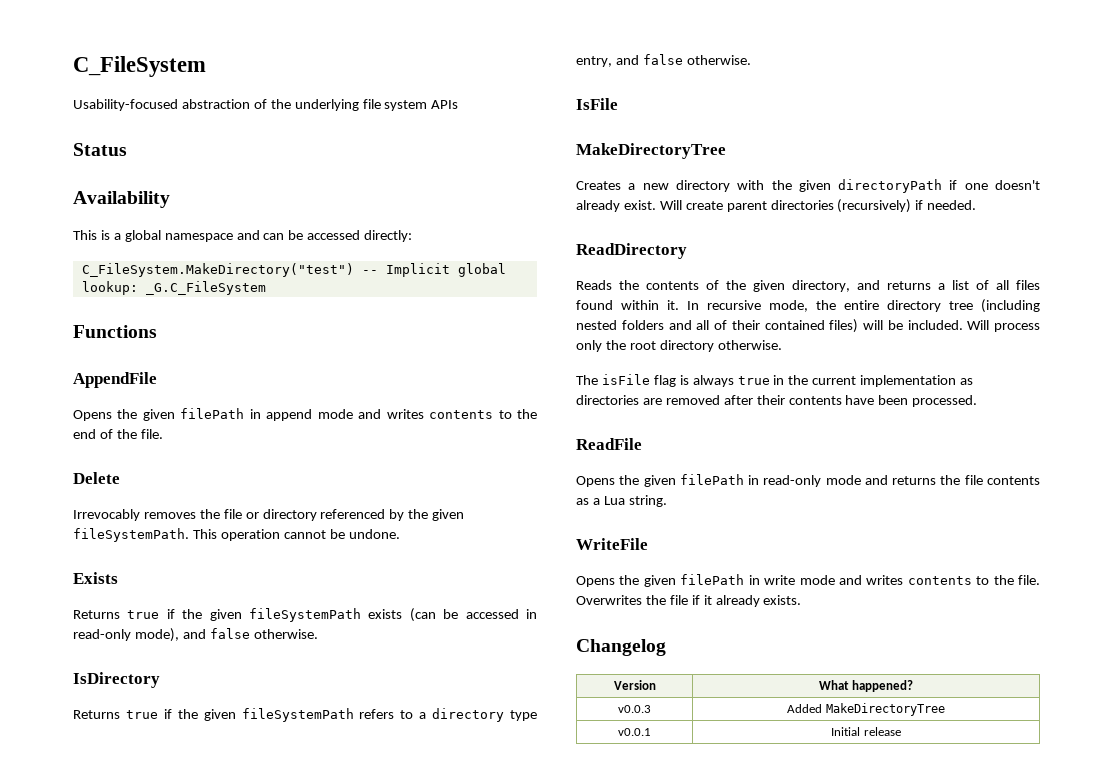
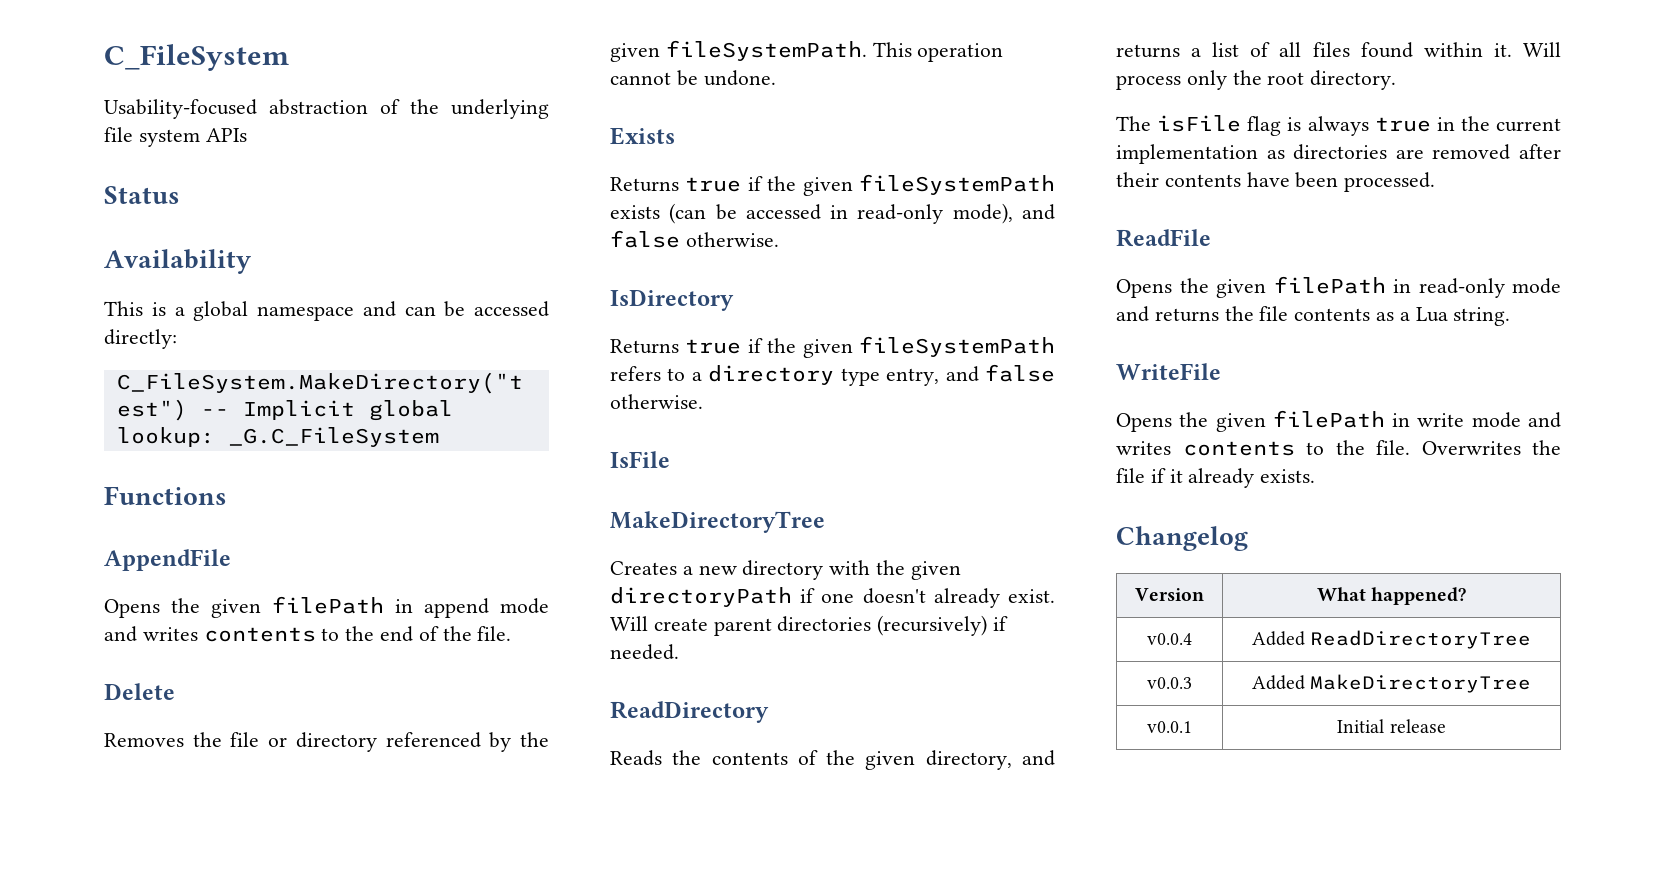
[73,509,196,521] Irrevocably removes -> [104,733,184,747] Removes
[687,299,1040,313] [576,319,963,333] In recursive mode, the entire directory tree (including nested folders and all of their contained files) will be included. -> (1512, 50) none
[659,340,782,352] directory otherwise. -> [1310,70,1397,90] directory.
(914, 686) none -> [1147,633,1192,645] [1251,630,1532,649] // v0.0.4 | Added ReadDirectoryTree

